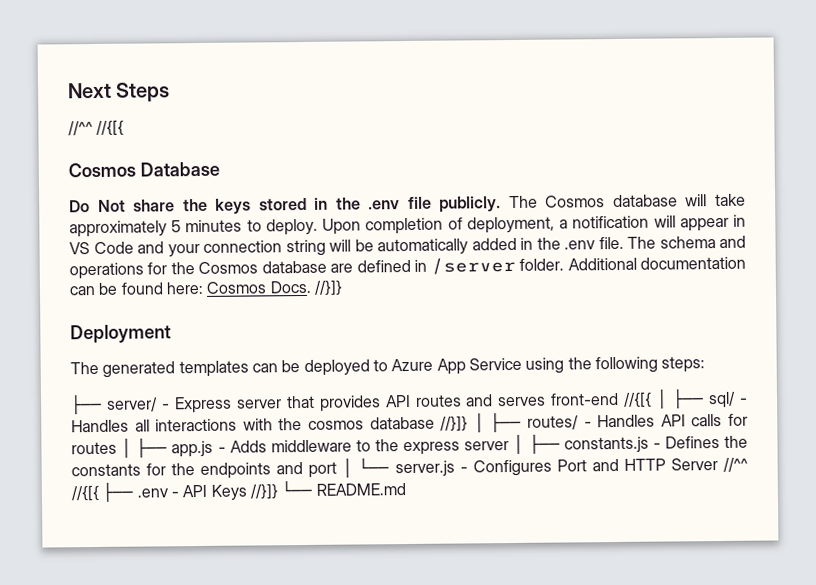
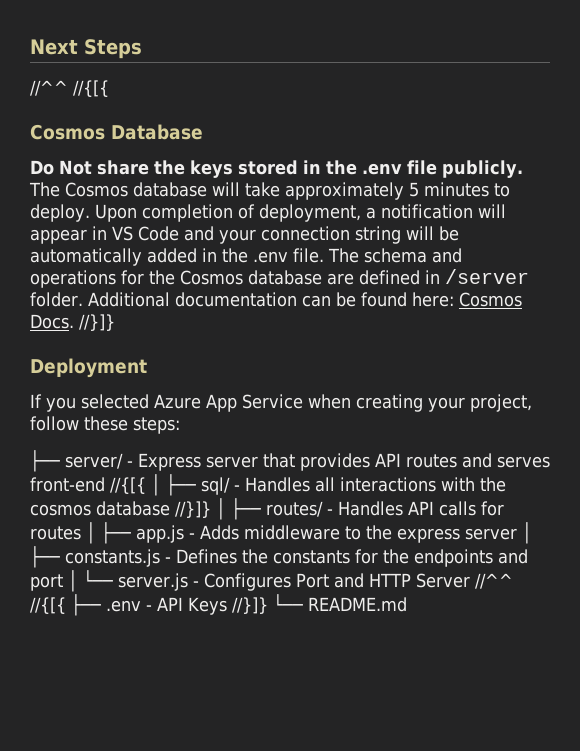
[70,356,658,378] The generated templates can be deployed to Azure App Service using the following -> [30,394,532,412] [30,416,128,431] If you selected Azure App Service when creating your project, follow these

